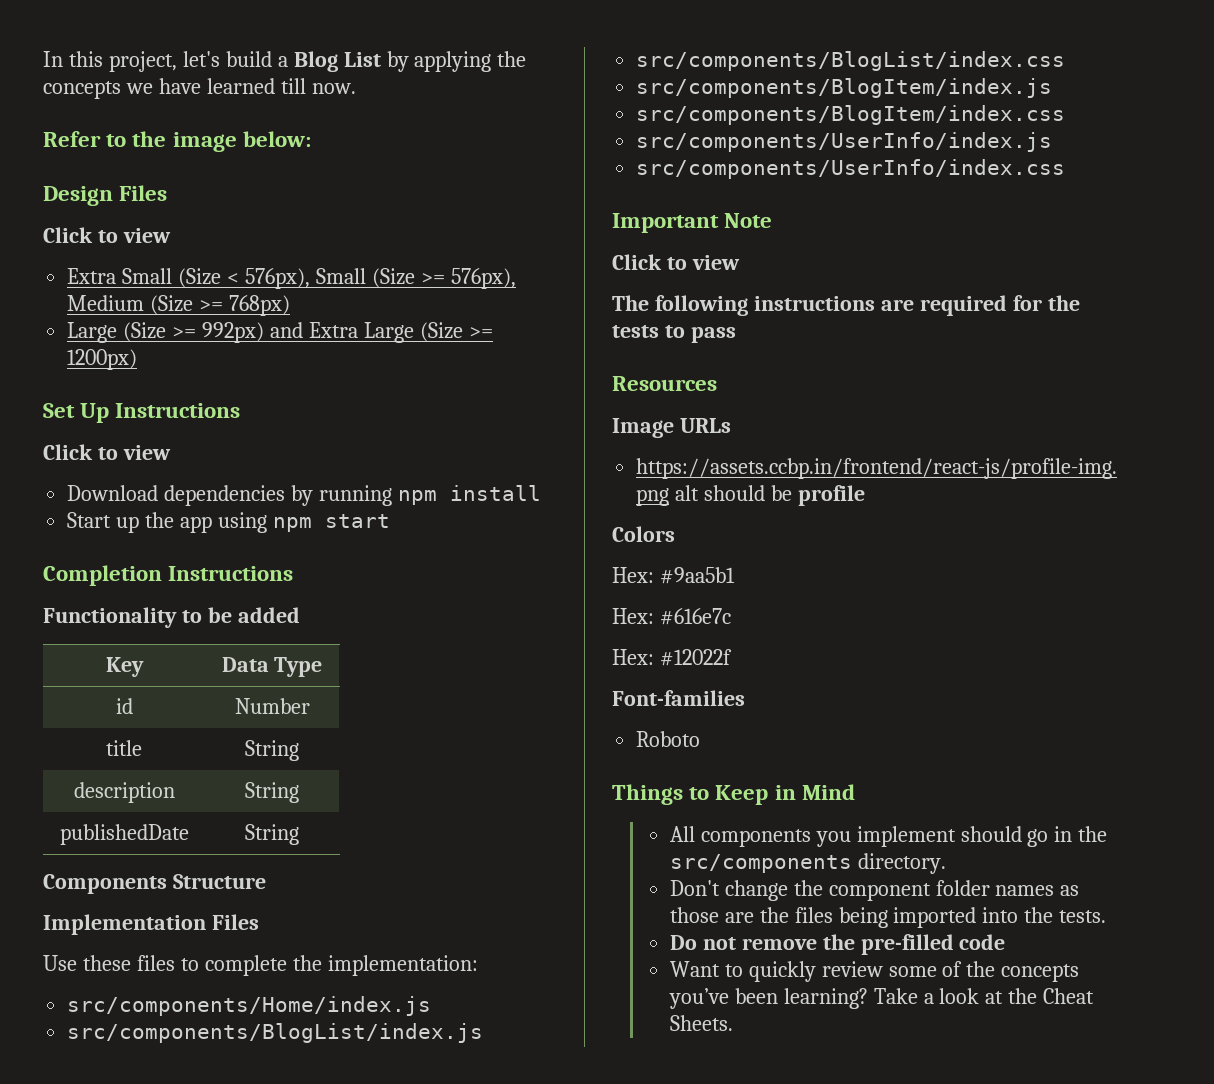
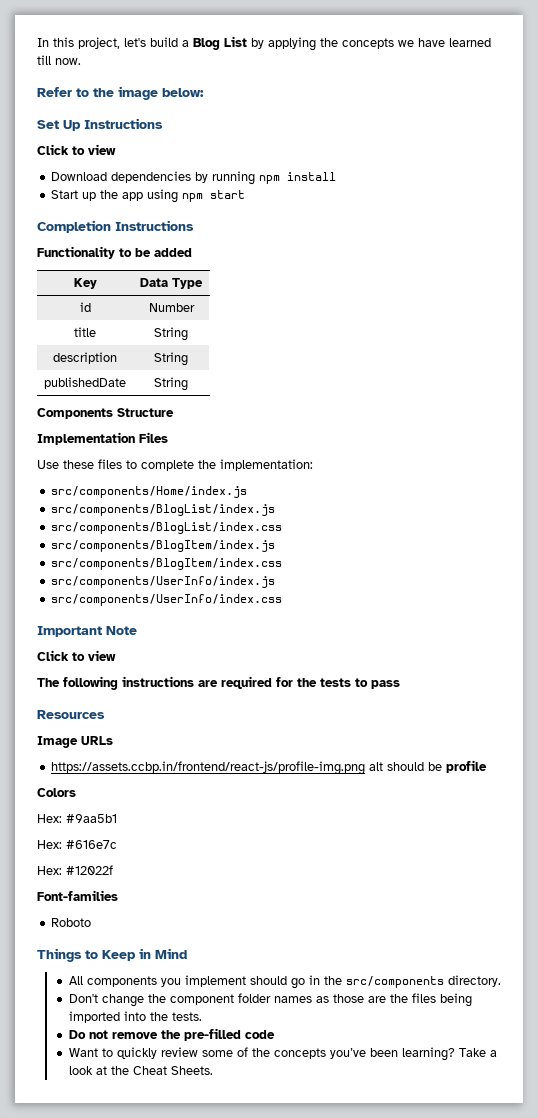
[43,185,168,206] [43,227,171,243] [67,268,516,289] [67,295,291,316] [67,322,493,343] [67,349,138,370] // Design Files // Click to view // Extra Small (Size < 576px), Small (Size >= 576px), Medium (Size >= 768px) // Large (Size >= 992px) and Extra Large (Size >= 1200px) -> (204, 92) none

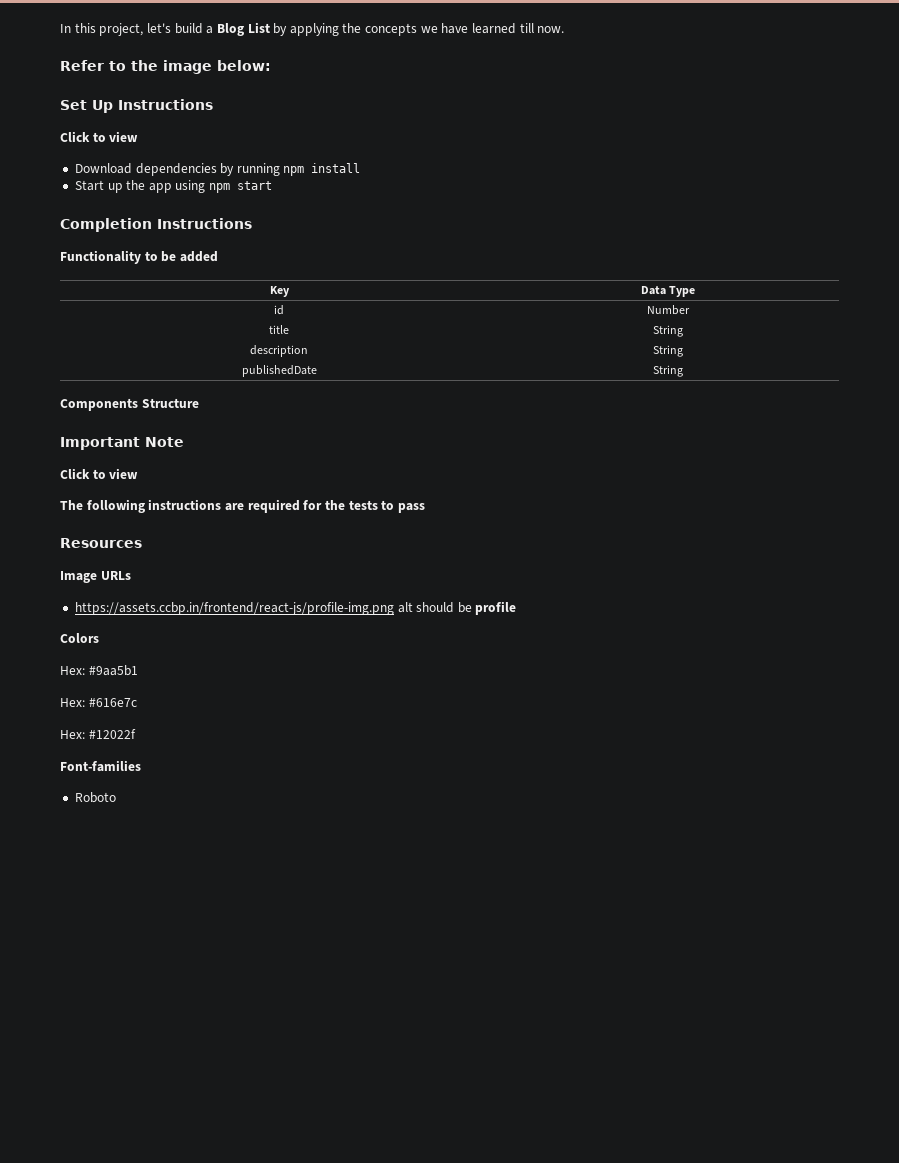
[37,432,168,445] [37,459,313,471] [51,486,248,498] [51,504,276,516] [51,522,283,534] [51,540,276,552] [51,558,283,570] [51,576,276,588] [51,594,283,606] // Implementation Files // Use these files to complete the implementation: // src/components/Home/index.js // src/components/BlogList/index.js // src/components/BlogList/index.css // src/components/BlogItem/index.js // src/components/BlogItem/index.css // src/components/UserInfo/index.js // src/components/UserInfo/index.css -> (199, 403) none
[37,948,187,962] [68,975,501,989] [68,993,472,1007] [68,1011,202,1023] [68,1028,275,1041] [68,1047,497,1061] [68,1066,213,1075] // Things to Keep in Mind // All components you implement should go in the src/components directory. // Don't change the component folder names as those are the files being imported into the tests. // Do not remove the pre-filled code // Want to quickly review some of the concepts you’ve been learning? Take a look at the Cheat Sheets. -> (116, 797) none

